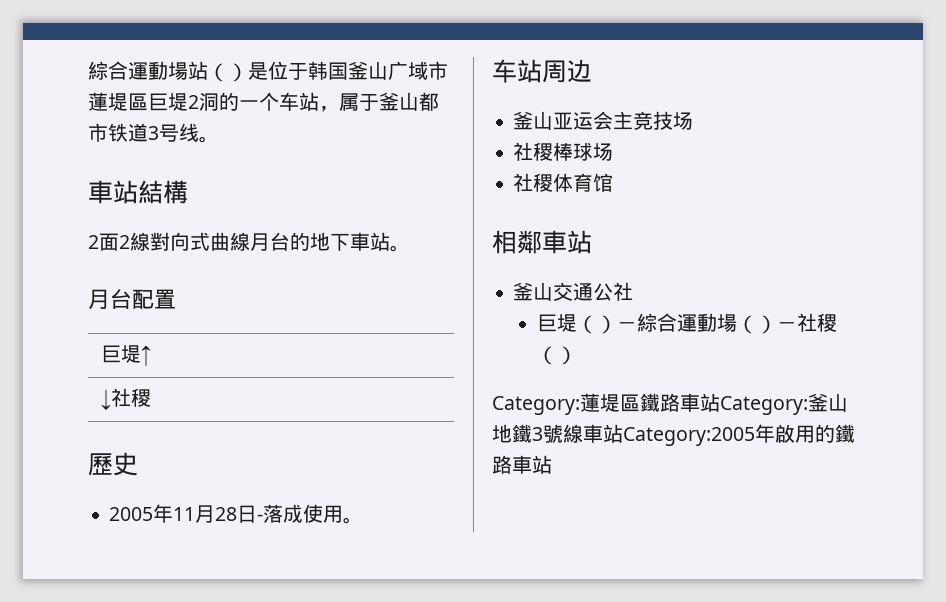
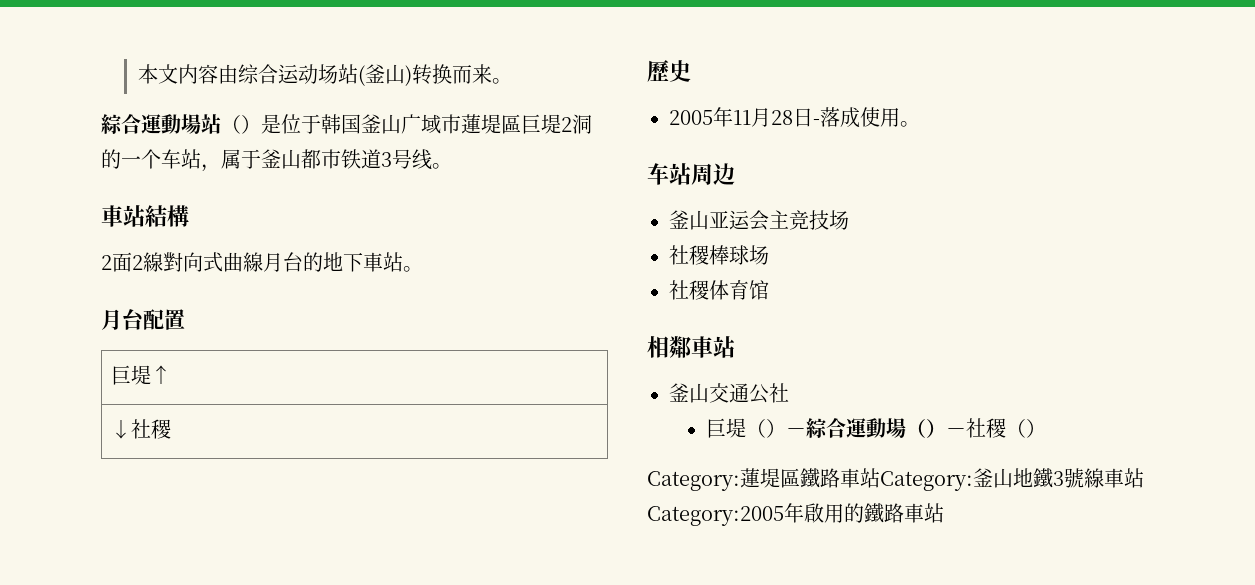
(88, 70) none -> [138,64,513,86] 本文内容由综合运动场站(釜山)转换而来。 //

